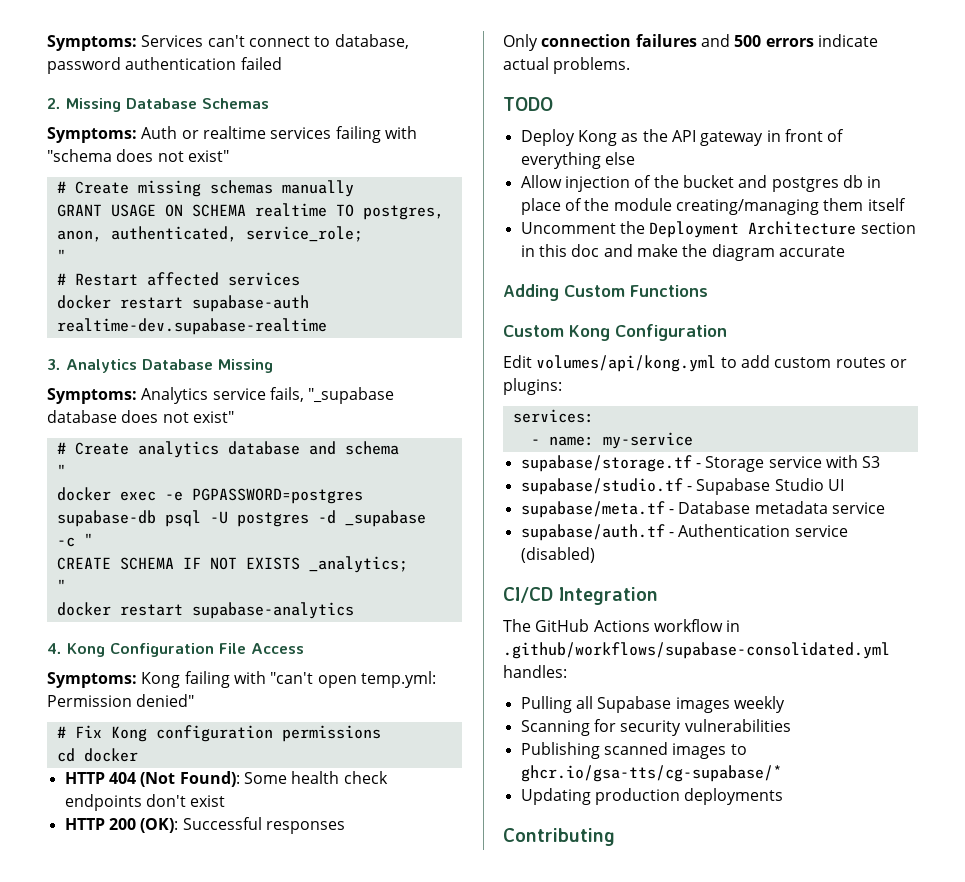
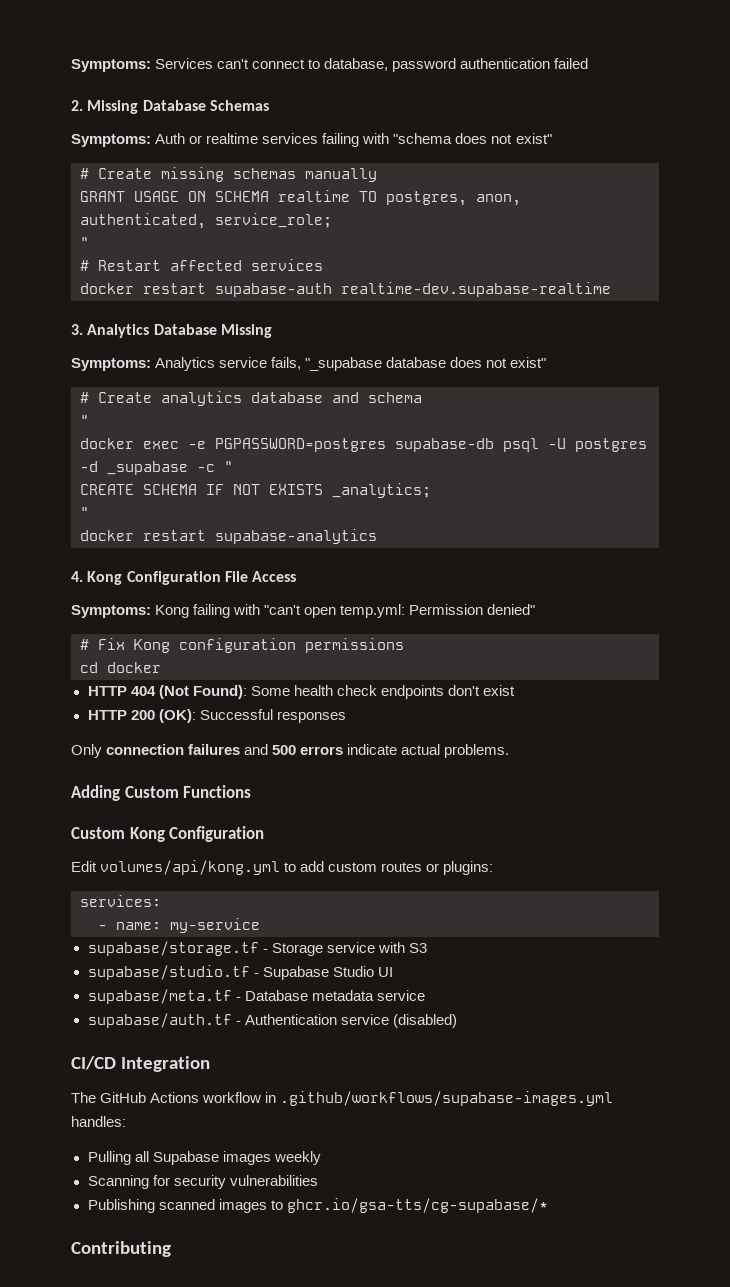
[503,97,553,111] [520,129,845,146] [520,152,635,169] [520,175,882,192] [520,198,906,215] [520,221,916,238] [520,244,845,261] // TODO // Deploy Kong as the API gateway in front of everything else // Allow injection of the bucket and postgres db in place of the module creating/managing them itself // Uncomment the Deployment Architecture section in this doc and make the diagram accurate -> (510, 751) none
[503,642,890,659] .github/workflows/supabase-consolidated.yml -> [280,1091,614,1106] .github/workflows/supabase-images.yml
[520,788,784,805] // Updating production deployments -> (548, 1205) none

